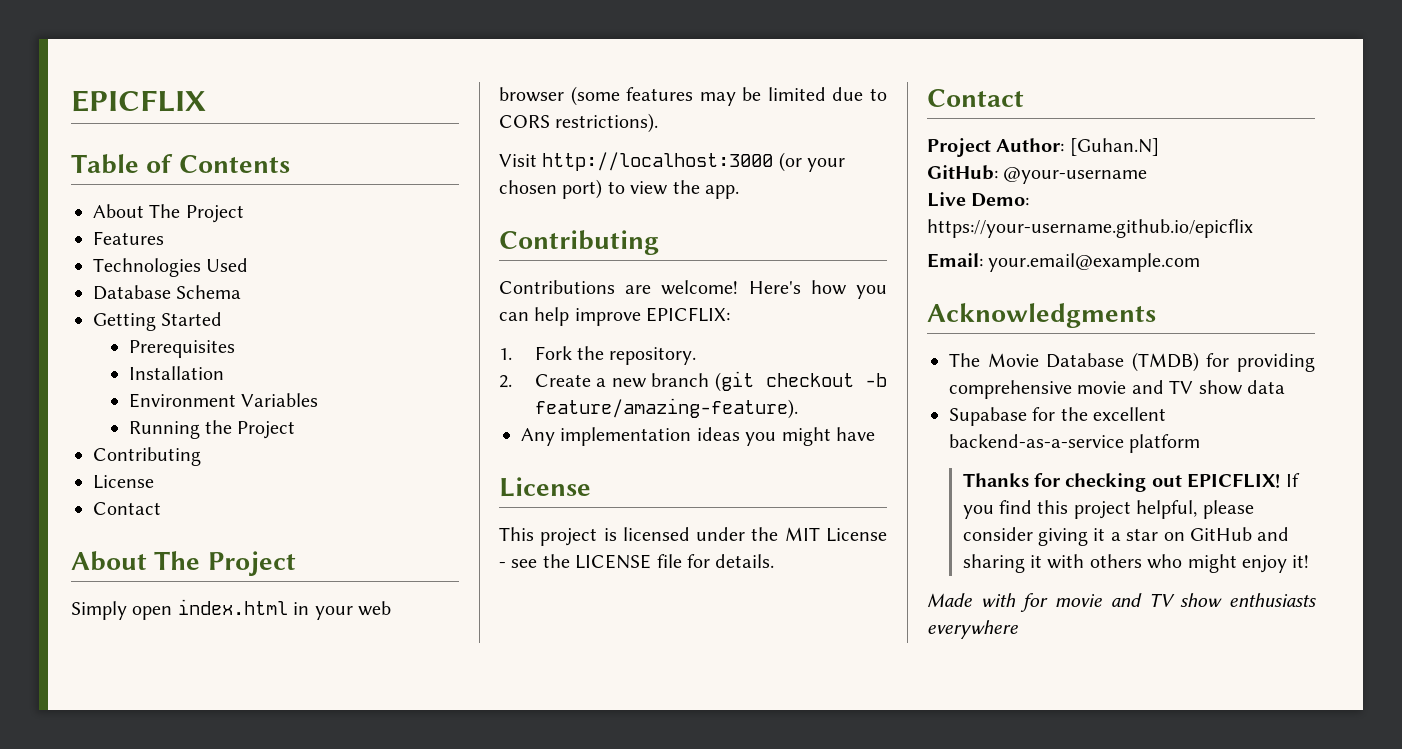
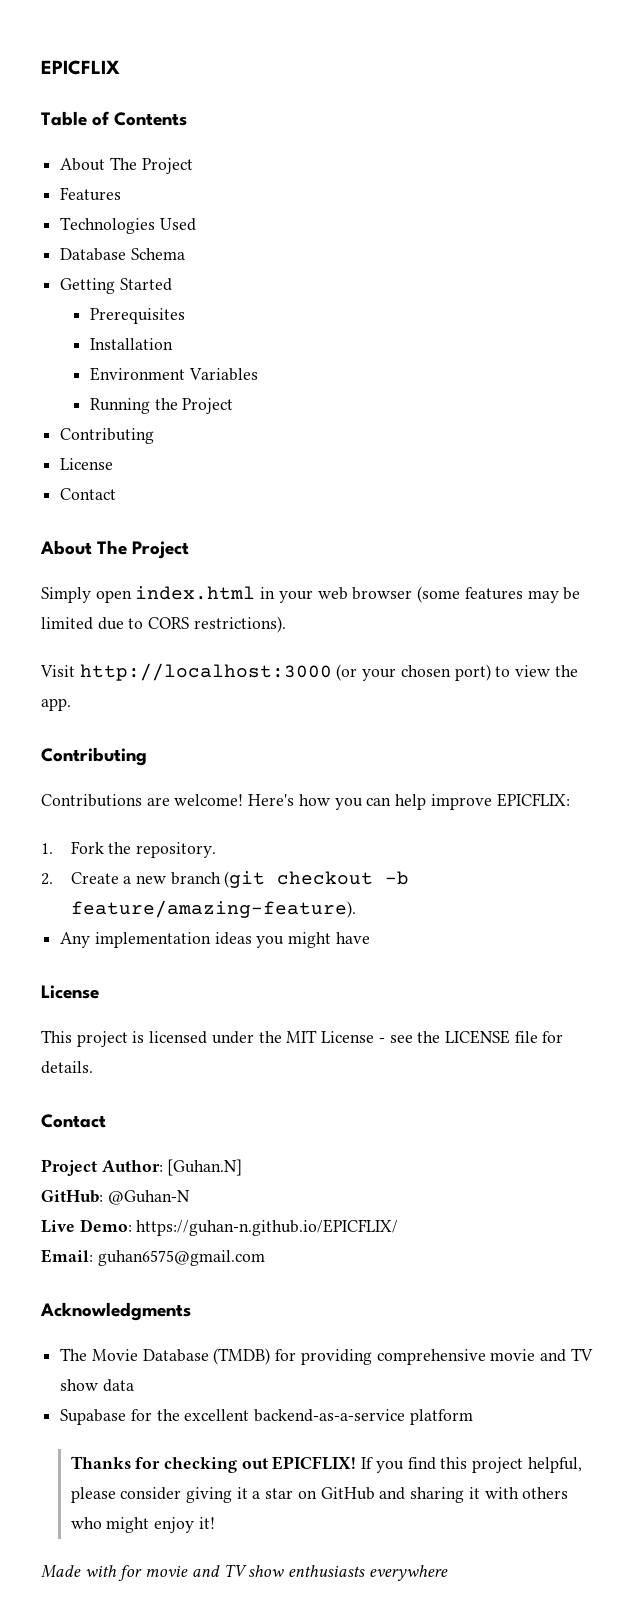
[1003,167,1148,184] @your-username -> [107,1190,190,1205] @Guhan-N
[927,219,1253,238] https://your-username.github.io/epicflix -> [136,1219,399,1236] https://guhan-n.github.io/EPICFLIX/
[988,253,1201,272] your.email@example.com -> [97,1250,265,1266] guhan6575@gmail.com

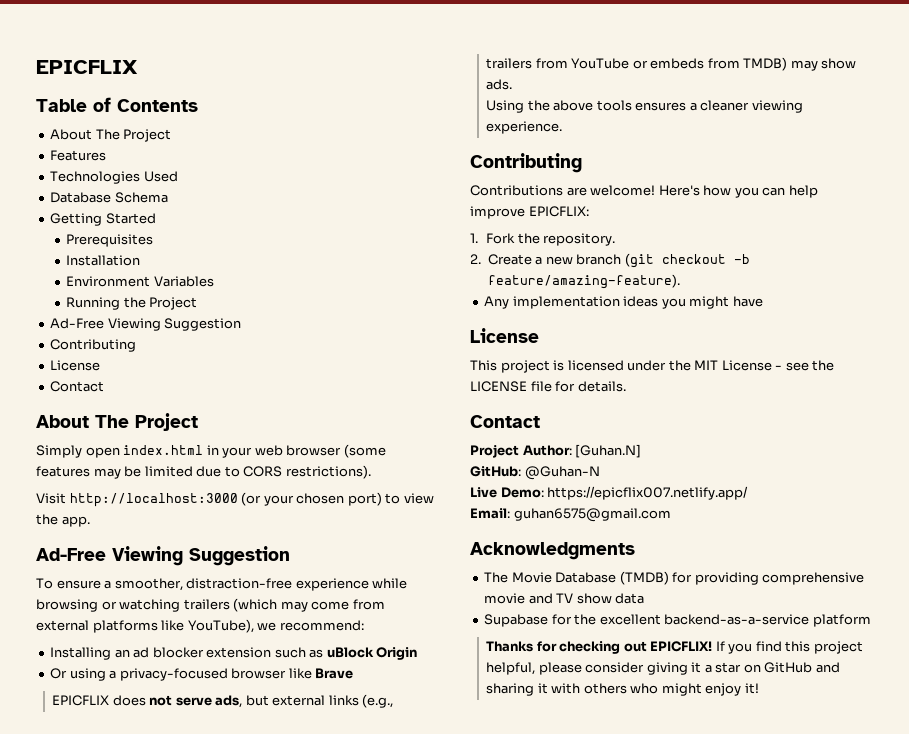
(234, 406) none -> [50,318,242,331] // Ad-Free Viewing Suggestion
(71, 704) none -> [36,546,290,566] [36,578,408,591] [36,598,385,612] [36,619,364,633] [50,647,418,660] [50,668,354,681] [52,694,394,708] [486,57,857,71] [486,79,513,90] [486,100,803,113] [486,121,563,134] // Ad-Free Viewing Suggestion // To ensure a smoother, distraction-free experience while browsing or watching trailers (which may come from external platforms like YouTube), we recommend: // Installing an ad blocker extension such as uBlock Origin // Or using a privacy-focused browser like Brave // EPICFLIX does not serve ads, but external links (e.g., trailers from YouTube or embeds from TMDB) may show ads. // Using the above tools ensures a cleaner viewing experience.
[136,1219,399,1236] https://guhan-n.github.io/EPICFLIX/ -> [547,486,749,500] https://epicflix007.netlify.app/
[41,1564,448,1581] // Made with for movie and TV show enthusiasts everywhere -> (759, 688) none

